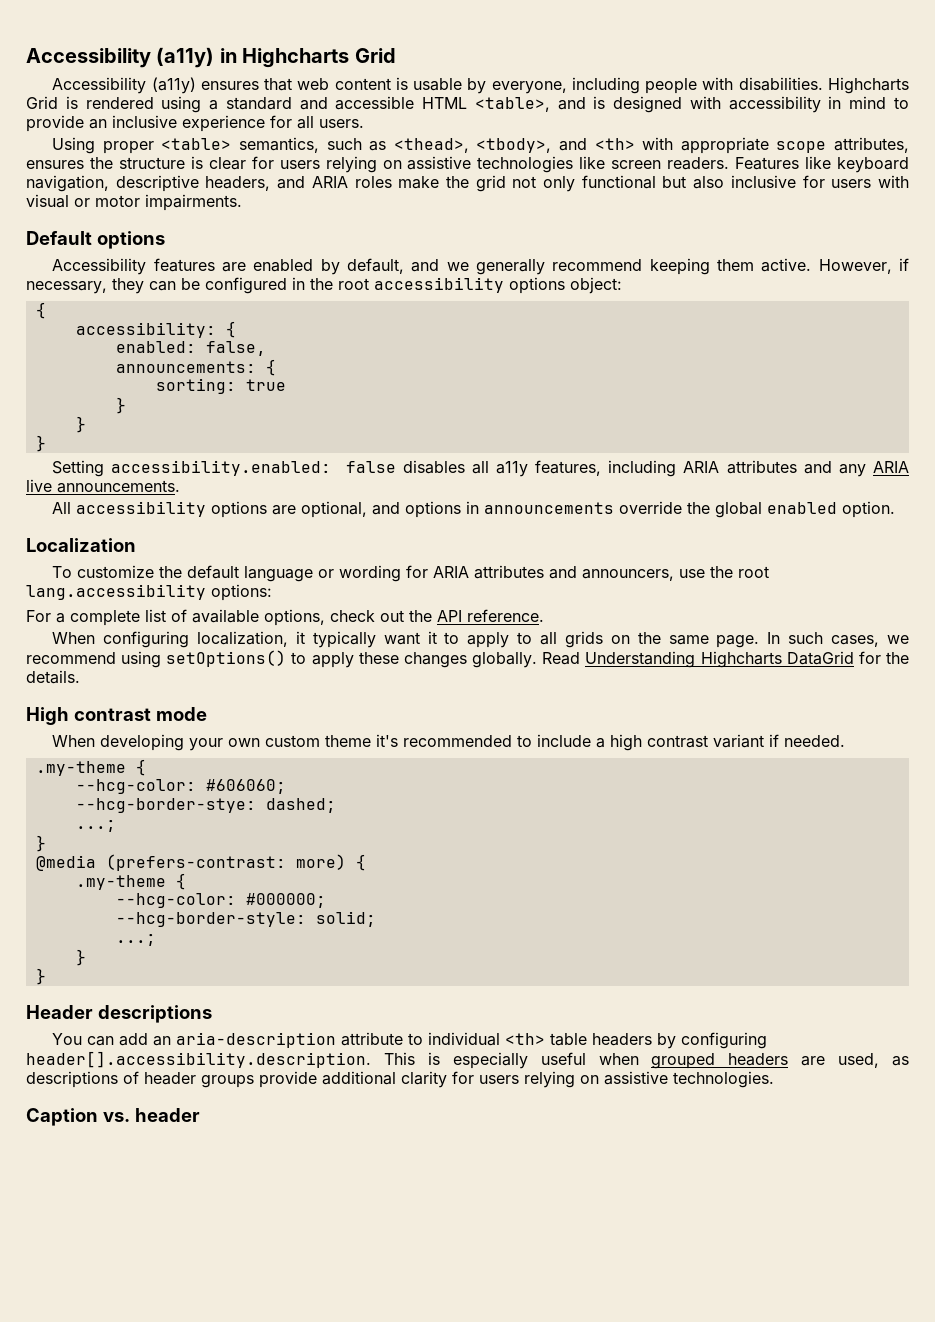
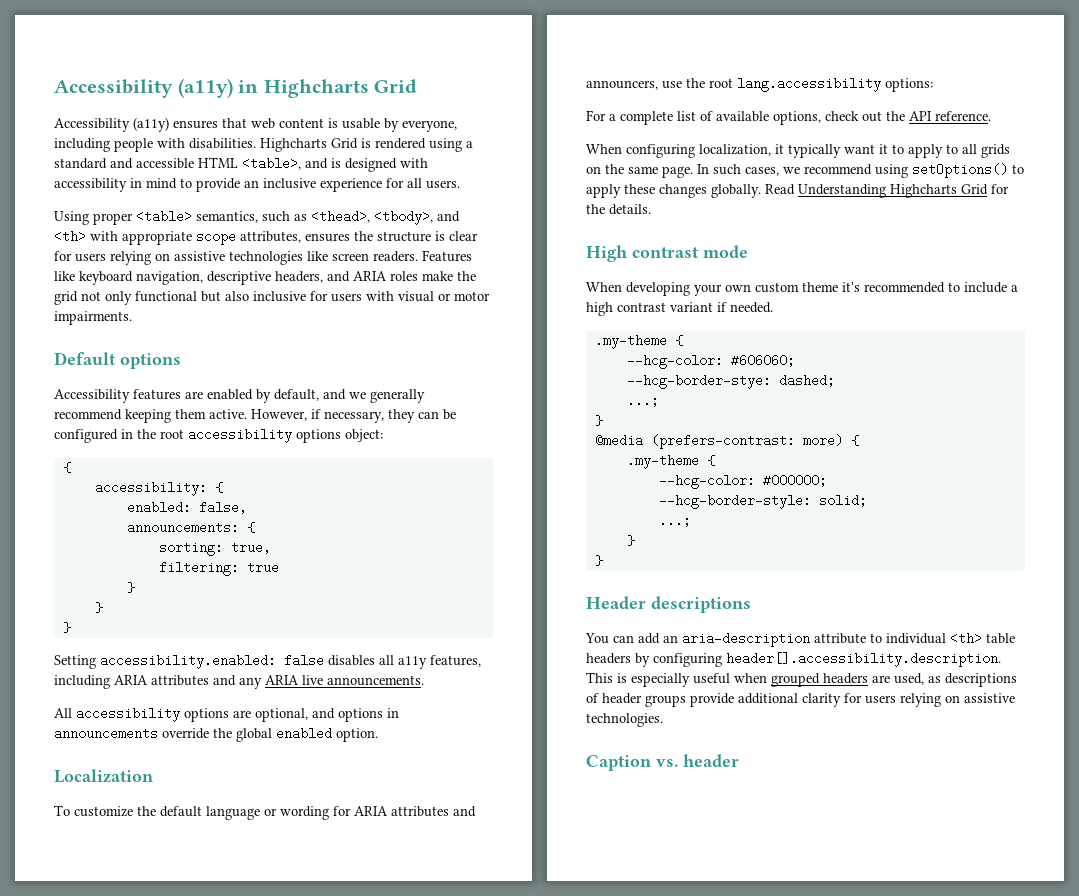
(236, 386) none -> [230,541,271,554] [158,561,239,576] true, // filtering:
[786,651,854,665] DataGrid -> [961,184,988,195] Grid

